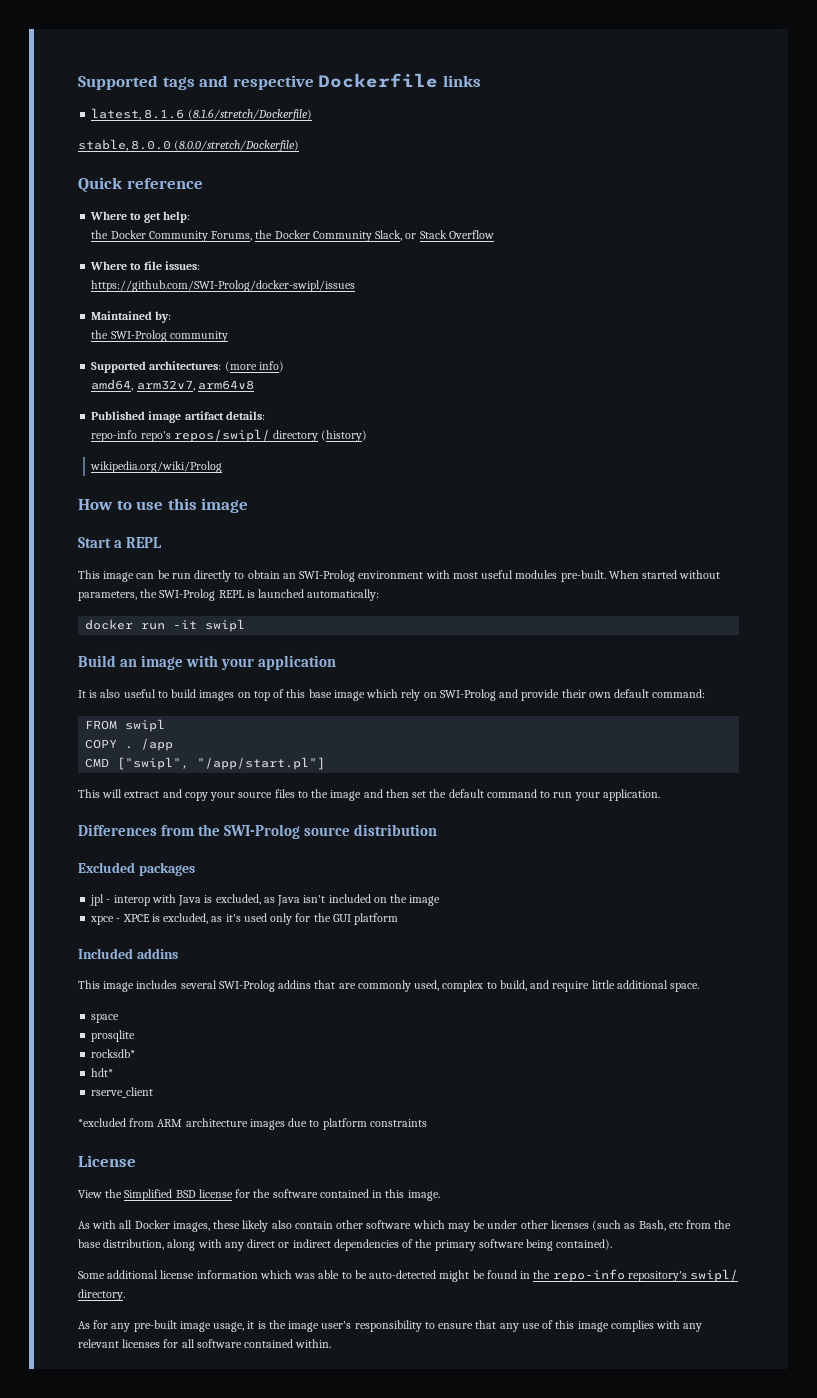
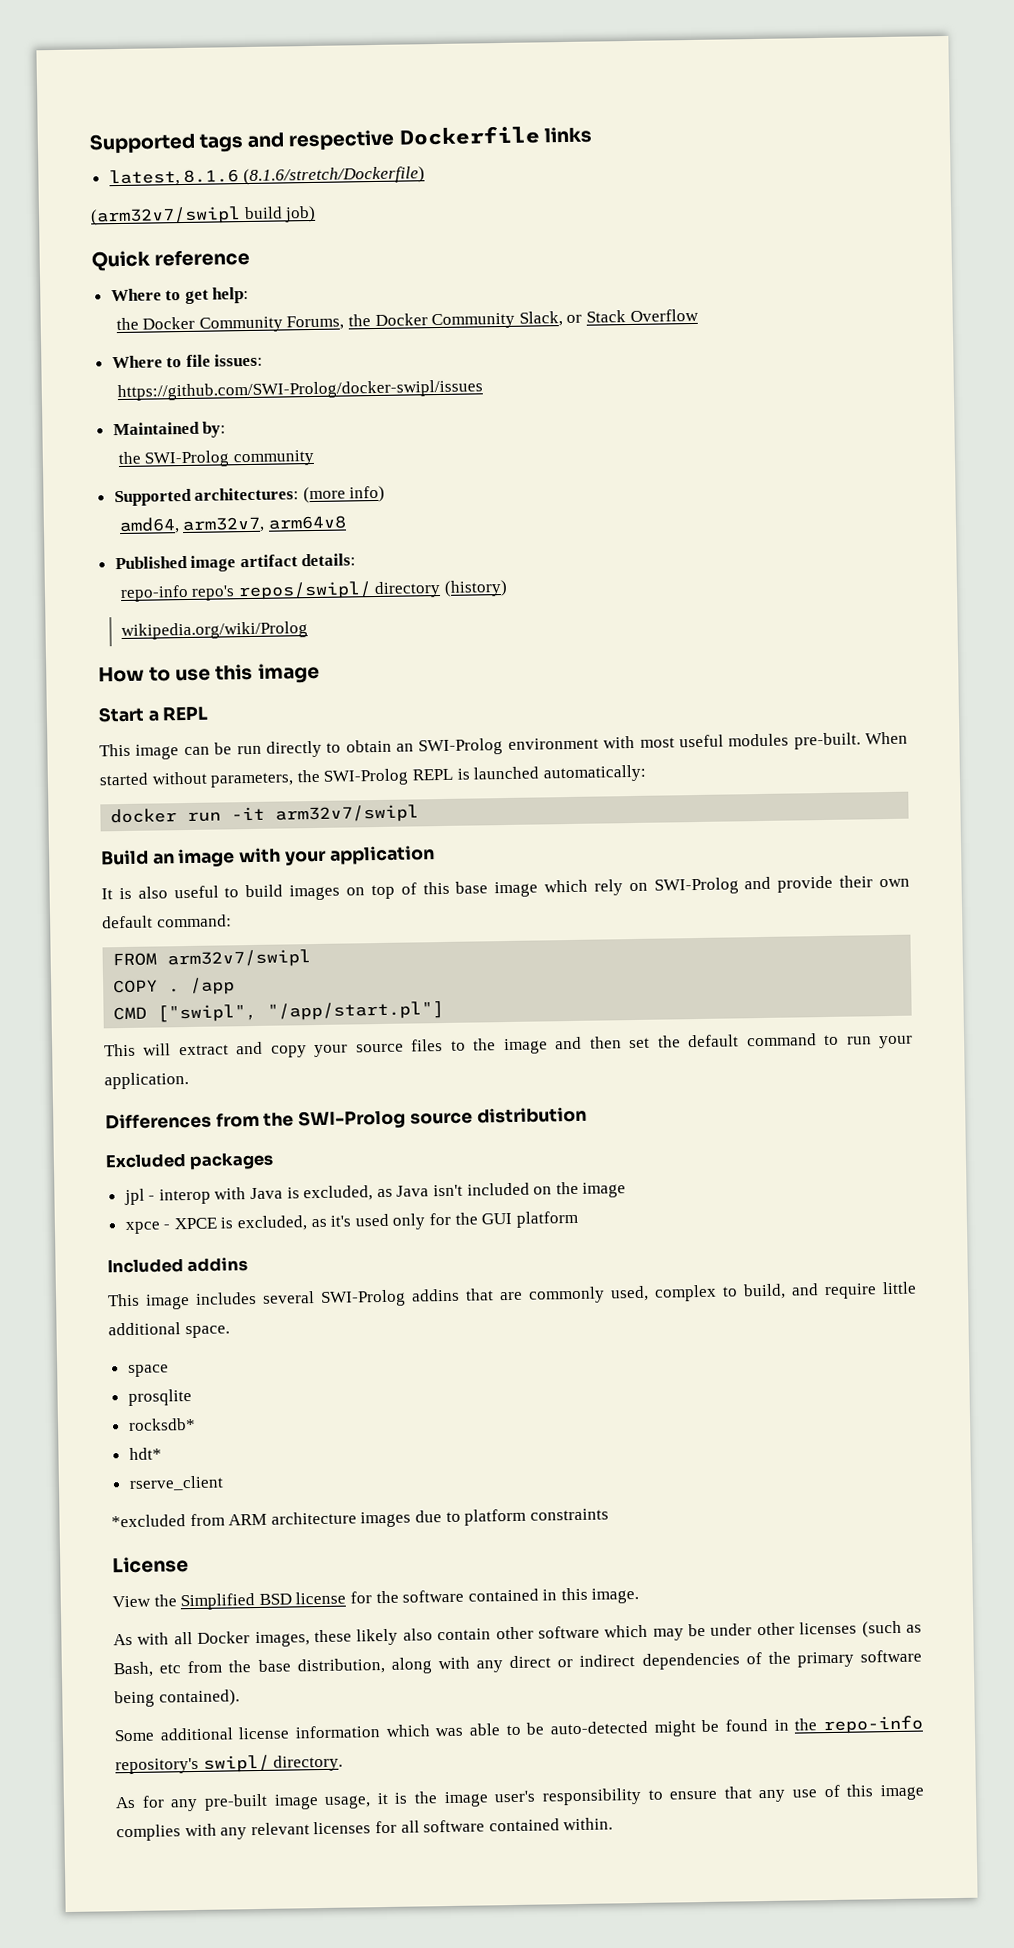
[78,139,300,152] stable, 8.0.0 (8.0.0/stretch/Dockerfile) -> [90,205,317,226] (arm32v7/swipl build job)
[205,619,246,632] swipl -> [275,804,420,824] arm32v7/swipl
[125,719,166,732] swipl -> [167,949,312,969] arm32v7/swipl

